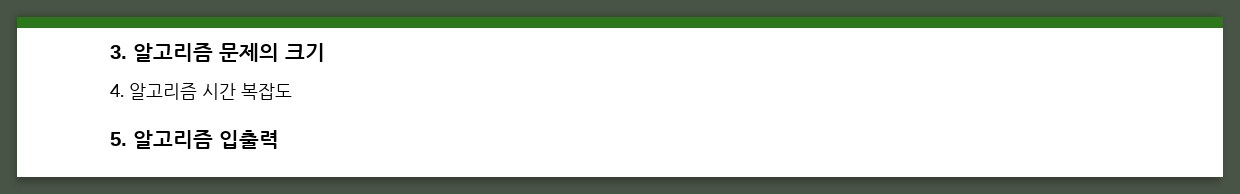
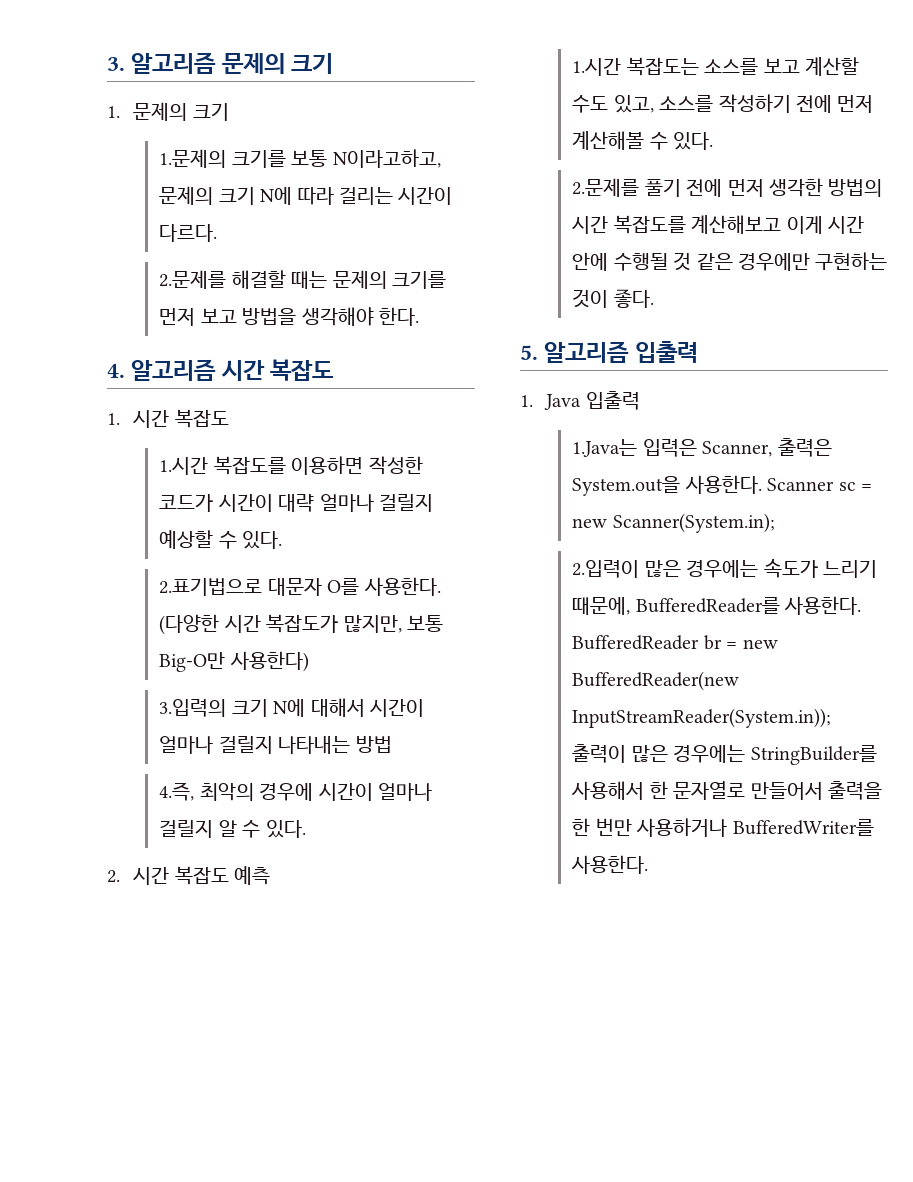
[110,83,292,100] [110,130,279,149] 4. 알고리즘 시간 복잡도 // 5. 알고리즘 입출력 -> [107,102,229,121] [159,149,441,168] [159,186,453,205] [159,224,218,242] [159,270,446,289] [159,307,419,326] [107,359,335,381] [107,409,229,428] [159,456,423,475] [159,494,433,512] [159,530,283,549] [159,577,441,596] [159,614,443,635] [159,651,309,672] [159,698,424,717] [159,735,392,754] [159,782,432,801] [159,820,306,838] [107,866,270,885] [572,57,859,76] [572,94,874,113] [572,131,714,150] [572,178,883,197] [572,215,864,234] [572,252,888,271] [572,289,654,308] [520,341,698,363] [520,391,640,410] [572,438,832,457] [572,475,872,496] [572,513,775,533] [572,558,877,578] [572,596,862,615] [572,635,778,650] [572,671,740,691] [572,708,832,728] [572,744,877,765] [571,781,882,800] [572,818,874,837] [571,855,649,874] 1. 문제의 크기 // 1.문제의 크기를 보통 N이라고하고, 문제의 크기 N에 따라 걸리는 시간이 다르다. // 2.문제를 해결할 때는 문제의 크기를 먼저 보고 방법을 생각해야 한다. // 4. 알고리즘 시간 복잡도 // 1. 시간 복잡도 // 1.시간 복잡도를 이용하면 작성한 코드가 시간이 대략 얼마나 걸릴지 예상할 수 있다. // 2.표기법으로 대문자 O를 사용한다. (다양한 시간 복잡도가 많지만, 보통 Big-O만 사용한다) // 3.입력의 크기 N에 대해서 시간이 얼마나 걸릴지 나타내는 방법 // 4.즉, 최악의 경우에 시간이 얼마나 걸릴지 알 수 있다. // 2. 시간 복잡도 예측 // 1.시간 복잡도는 소스를 보고 계산할 수도 있고, 소스를 작성하기 전에 먼저 계산해볼 수 있다. // 2.문제를 풀기 전에 먼저 생각한 방법의 시간 복잡도를 계산해보고 이게 시간 안에 수행될 것 같은 경우에만 구현하는 것이 좋다. // 5. 알고리즘 입출력 // 1. Java 입출력 // 1.Java는 입력은 Scanner, 출력은 System.out을 사용한다. Scanner sc = new Scanner(System.in); // 2.입력이 많은 경우에는 속도가 느리기 때문에, BufferedReader를 사용한다. BufferedReader br = new BufferedReader(new InputStreamReader(System.in)); 출력이 많은 경우에는 StringBuilder를 사용해서 한 문자열로 만들어서 출력을 한 번만 사용하거나 BufferedWriter를 사용한다.

